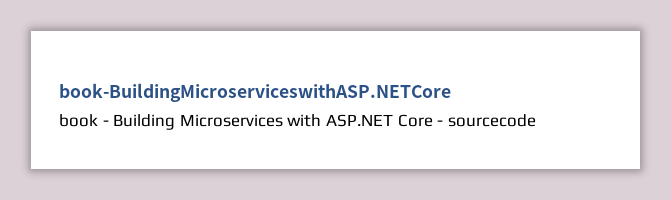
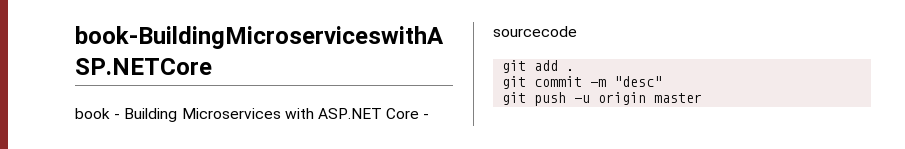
(536, 120) none -> [502,60,575,73] [502,76,663,89] [502,92,703,106] // git add . // git commit -m "desc" // git push -u origin master

